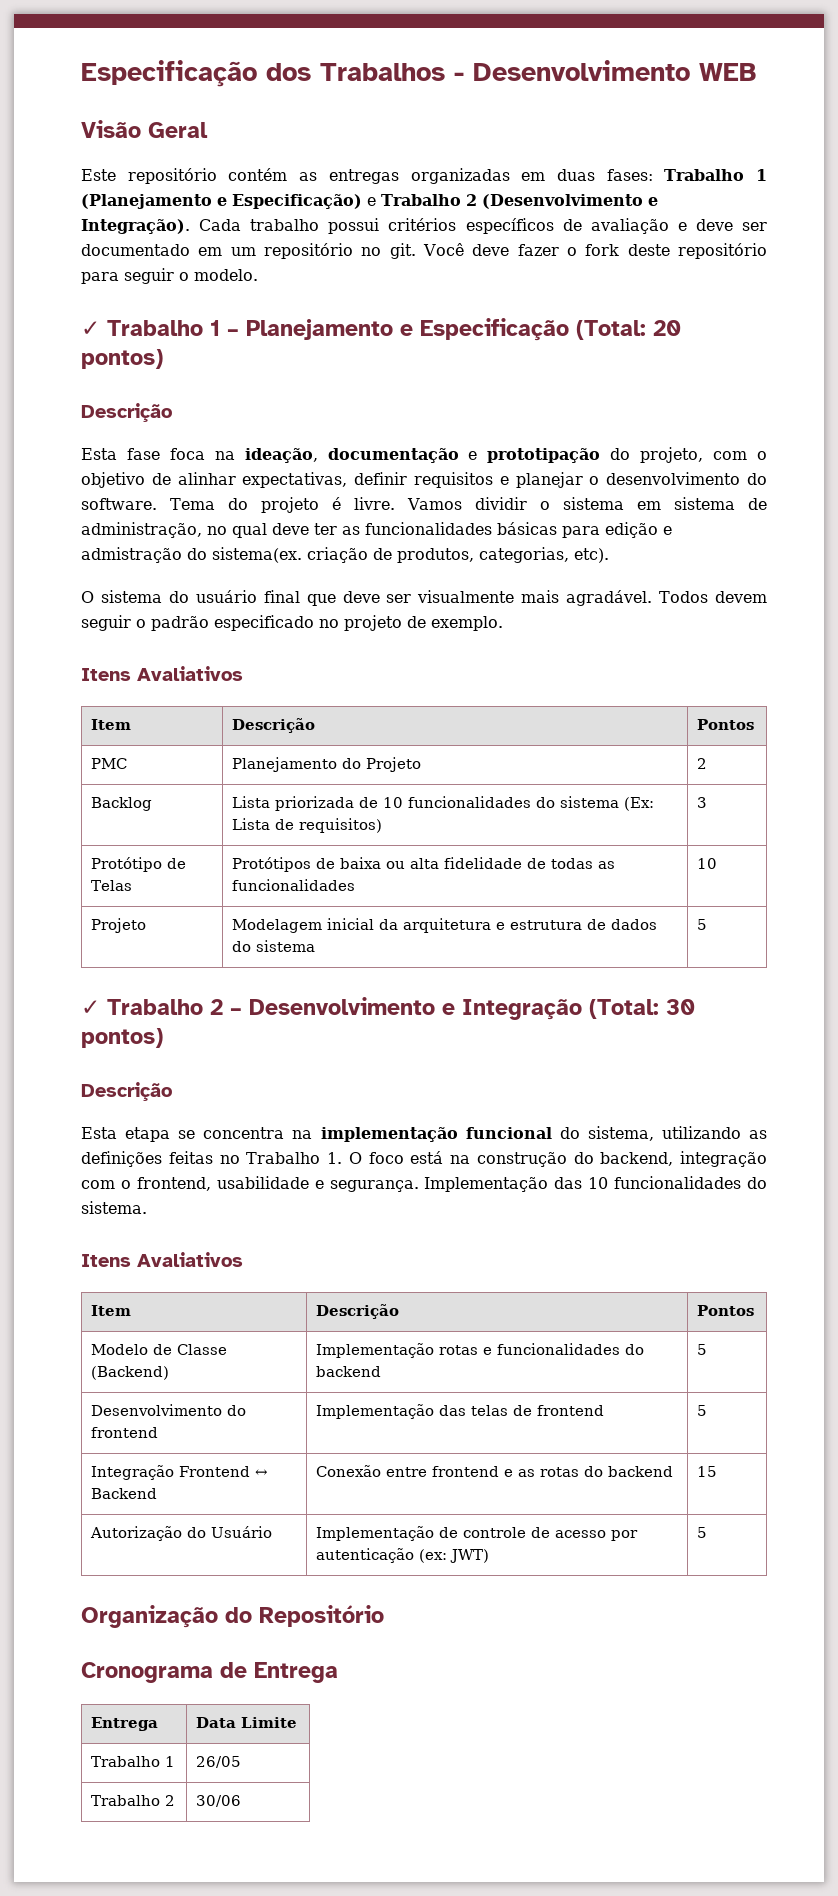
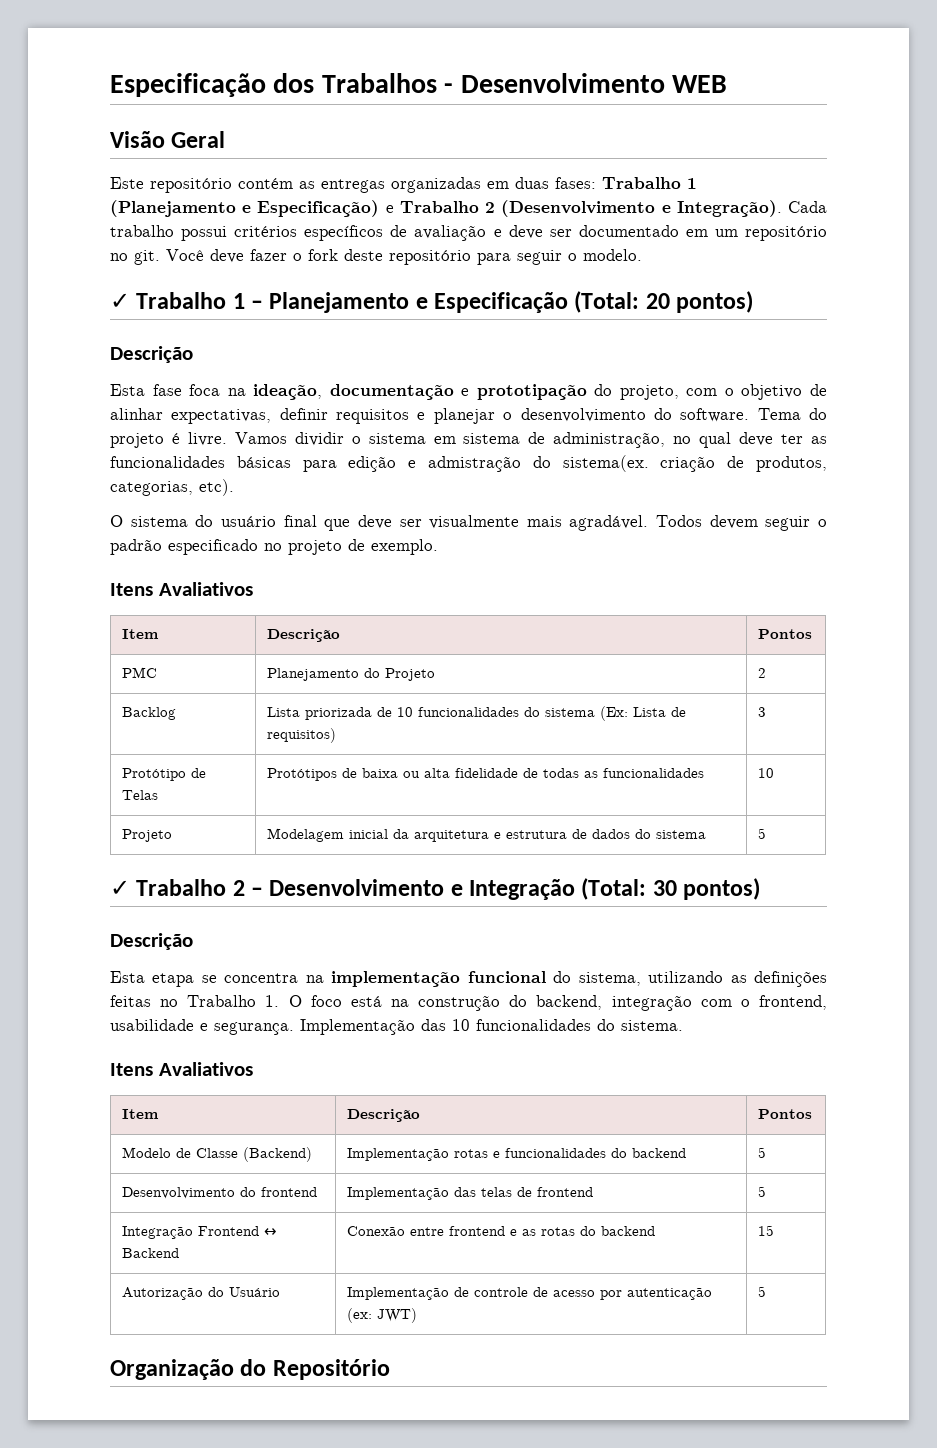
[81,1662,338,1683] [91,1717,159,1731] [196,1717,298,1728] [91,1756,176,1767] [196,1756,242,1768] [91,1795,176,1806] [196,1795,242,1807] // Cronograma de Entrega // Entrega | Data Limite // Trabalho 1 | 26/05 // Trabalho 2 | 30/06 -> (390, 1369) none

